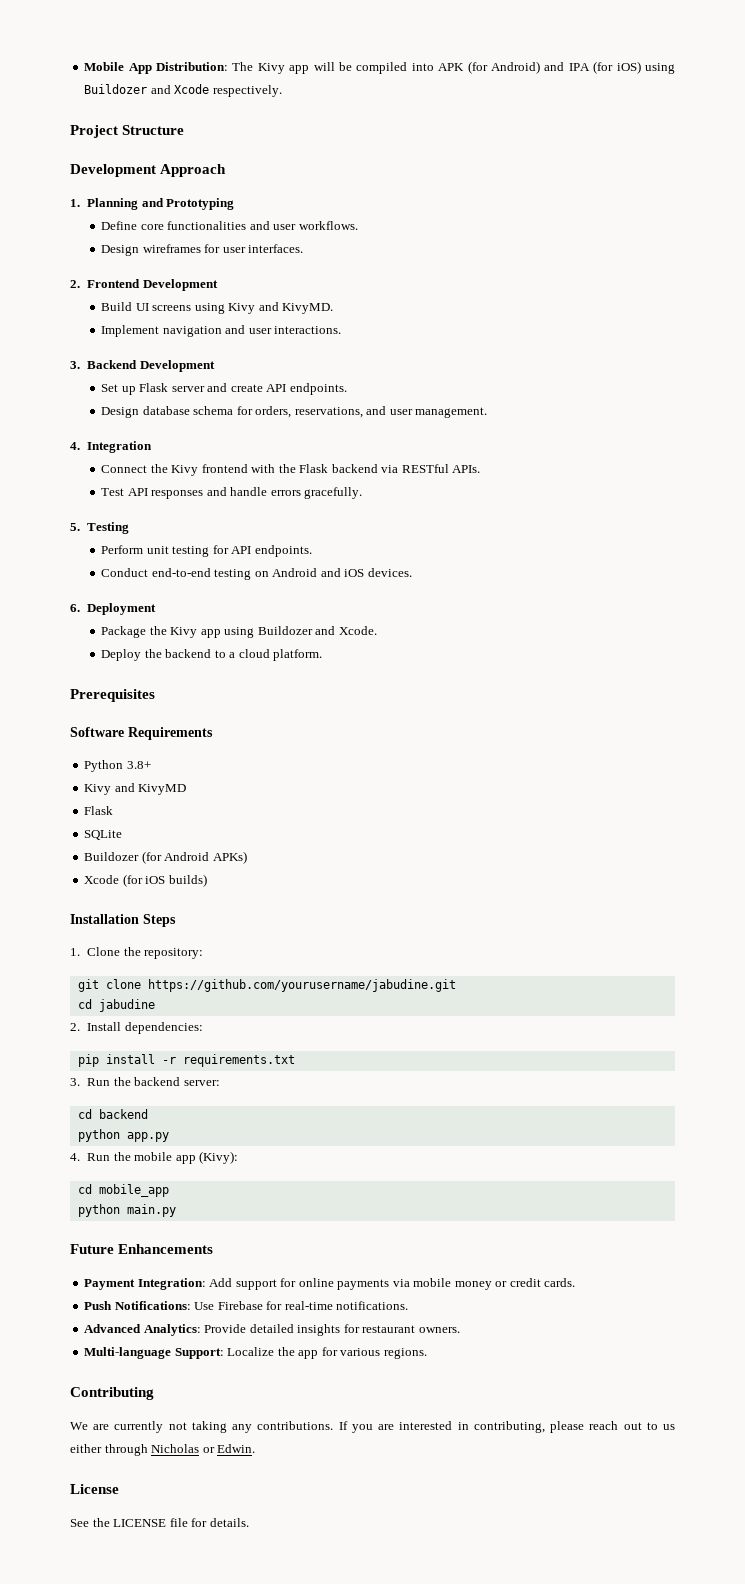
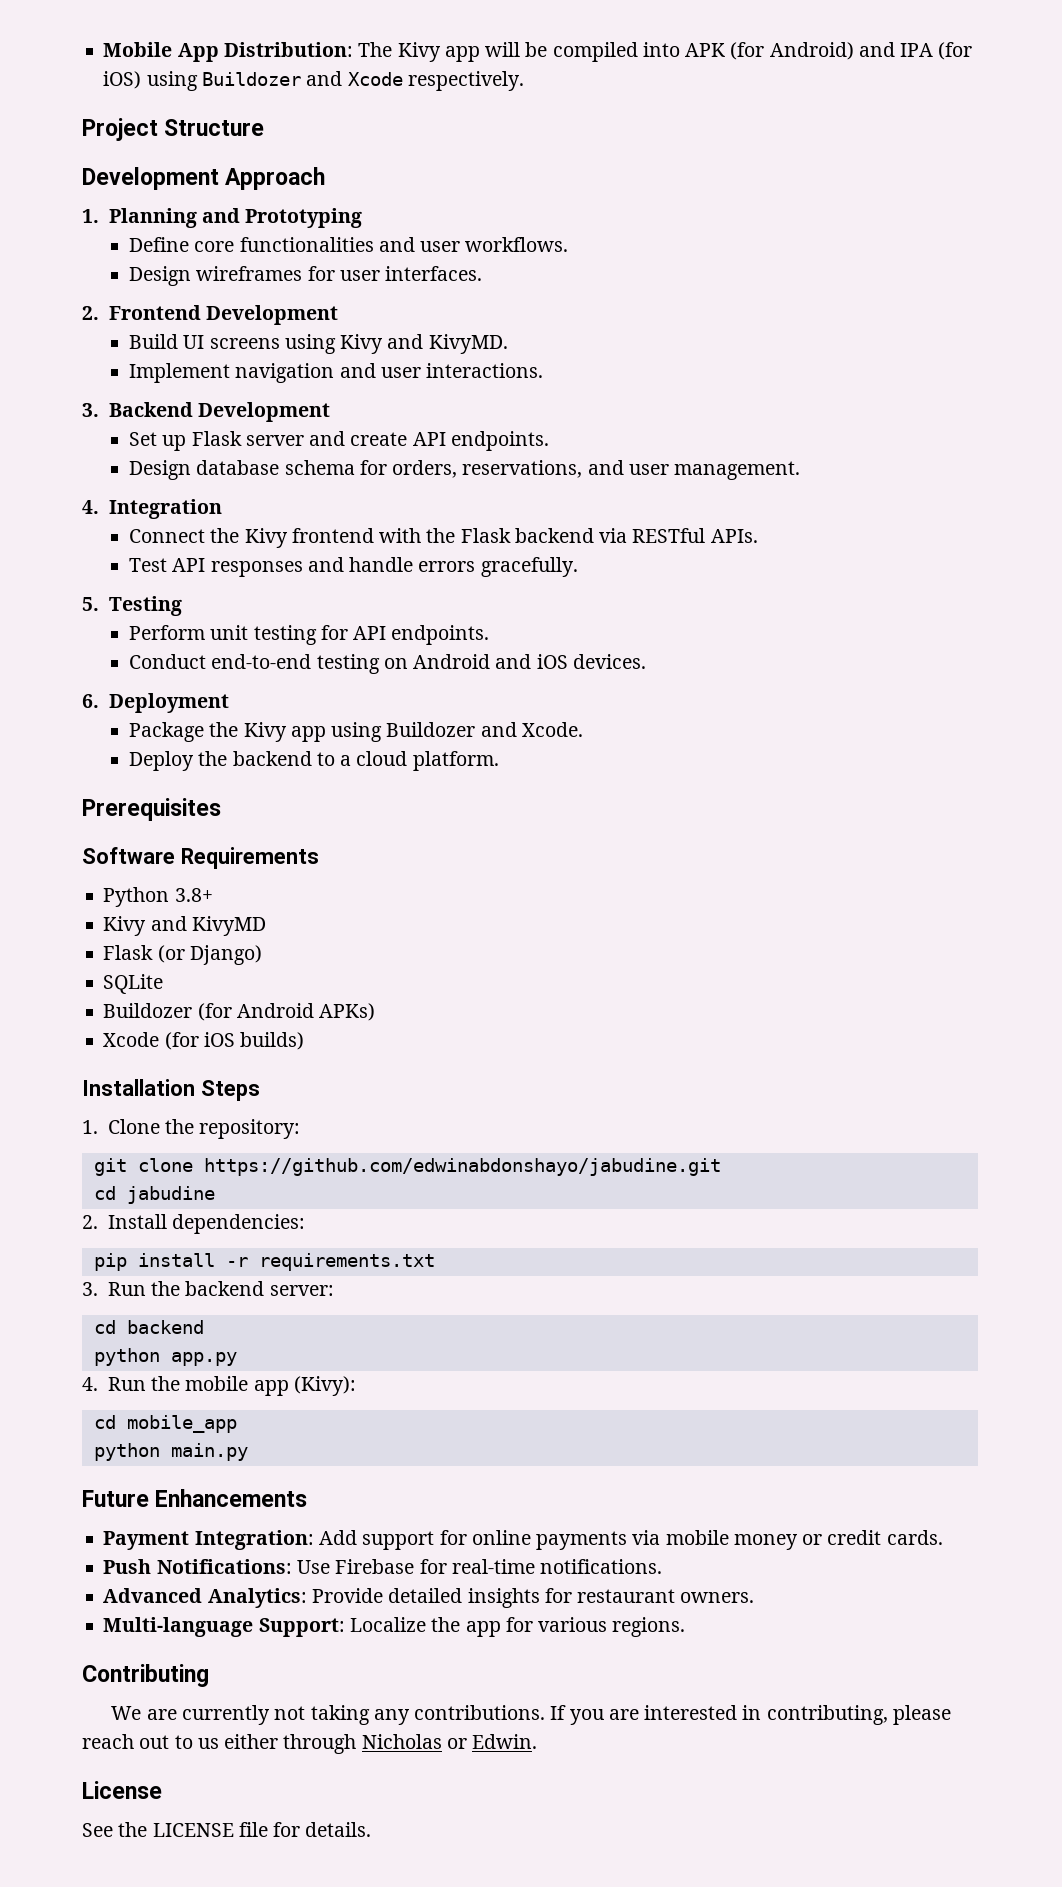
(114, 810) none -> [157,945,262,965] (or Django)
[147,979,456,992] https://github.com/yourusername/jabudine.git -> [203,1158,721,1176] https://github.com/edwinabdonshayo/jabudine.git

